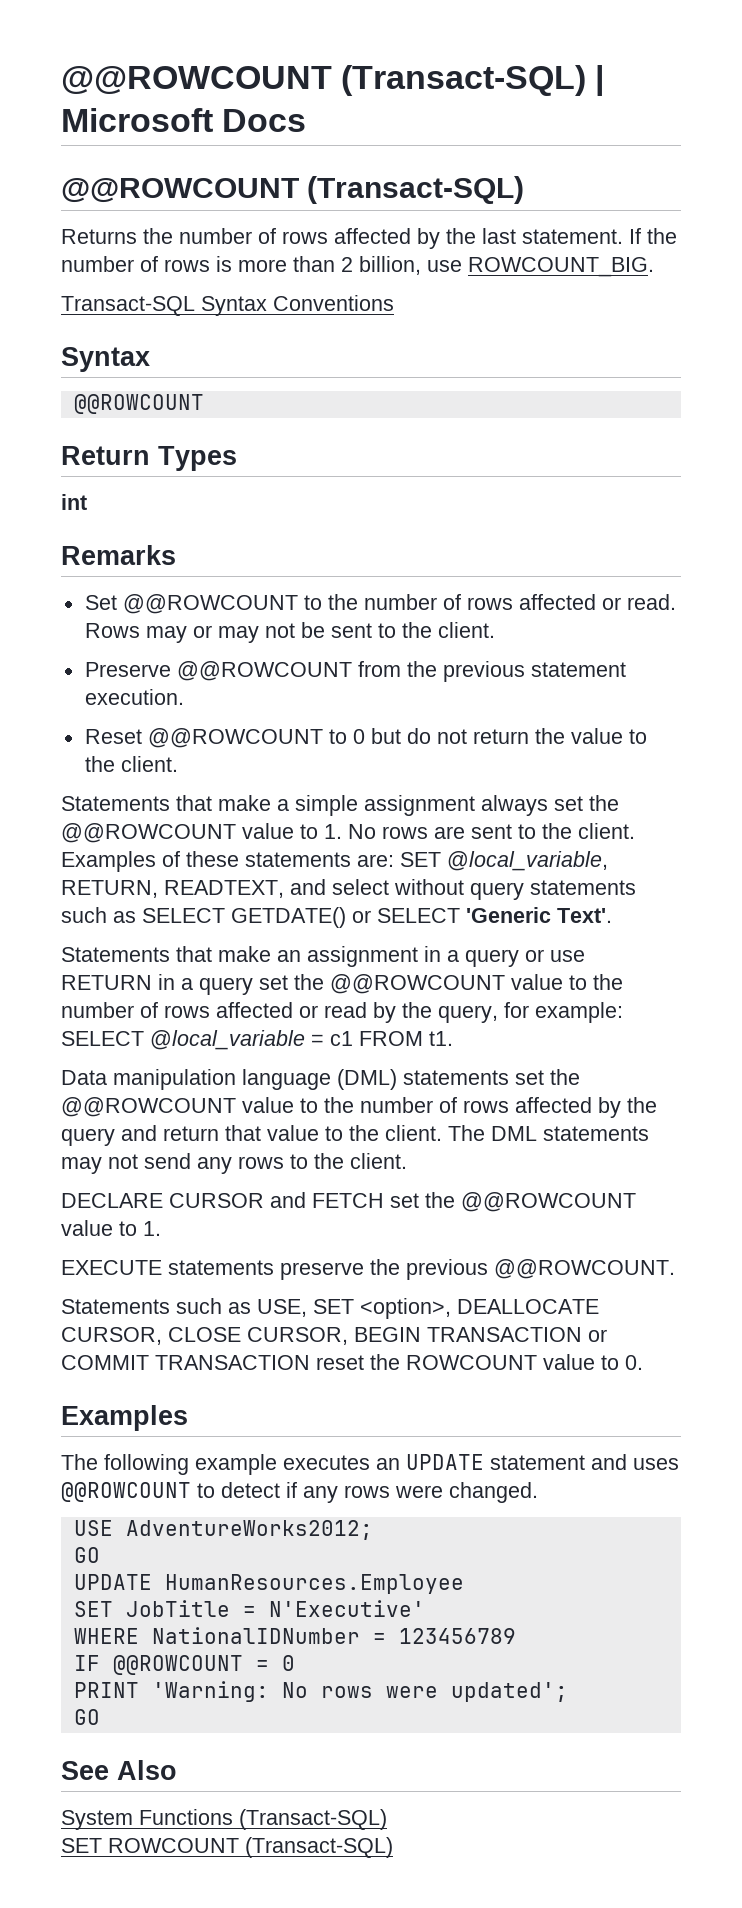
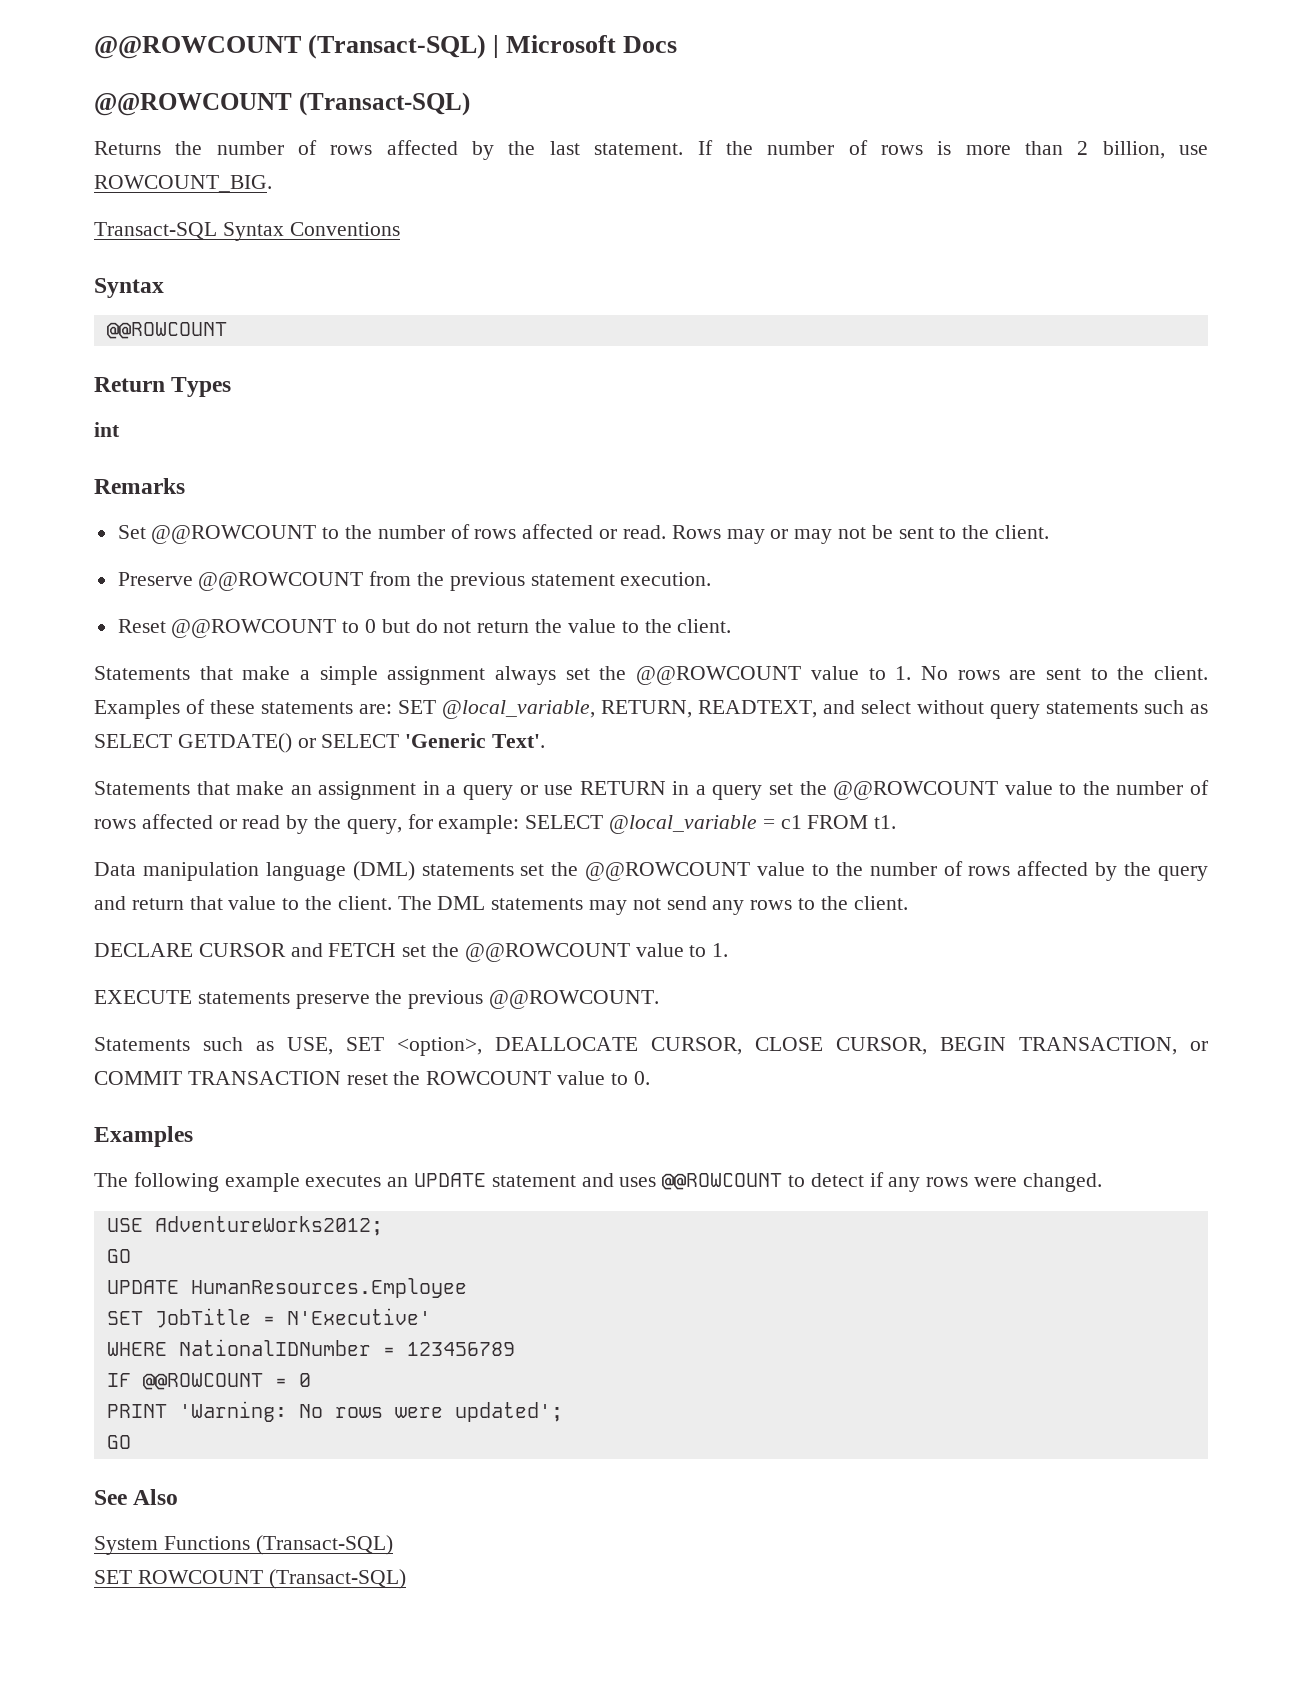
[427,1327,582,1342] TRANSACTION -> [1019,1037,1177,1055] TRANSACTION,

